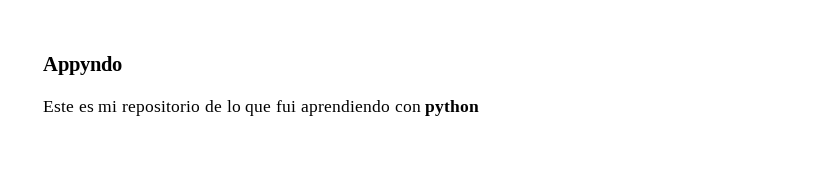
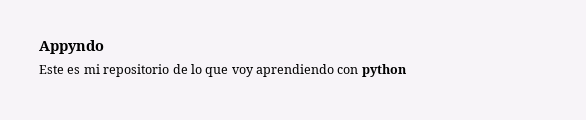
[276,100,297,112] fui -> [231,67,254,77] voy

